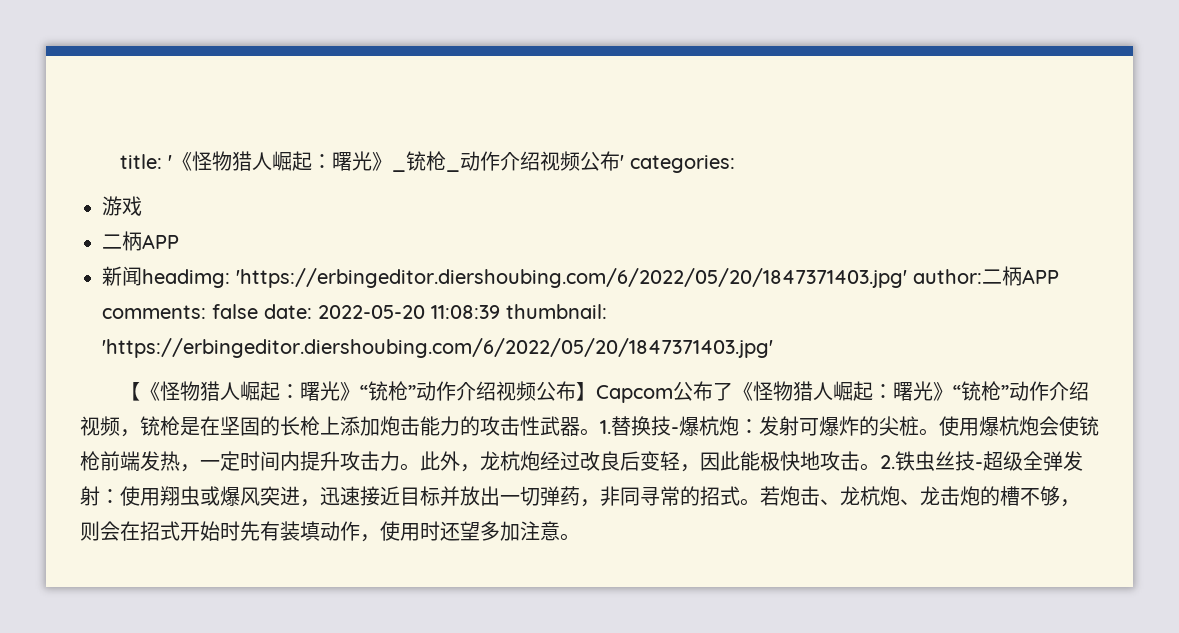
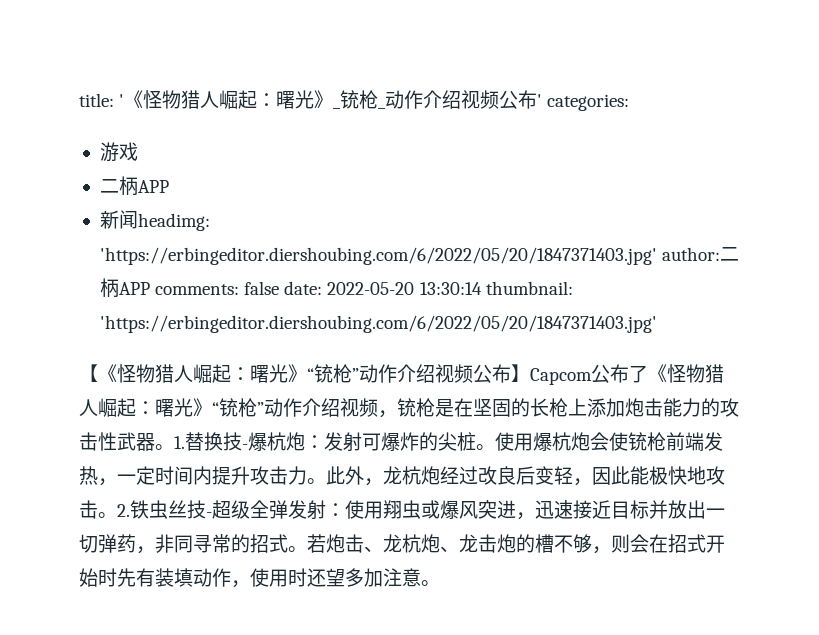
[431,305,500,319] 11:08:39 -> [419,282,482,295] 13:30:14

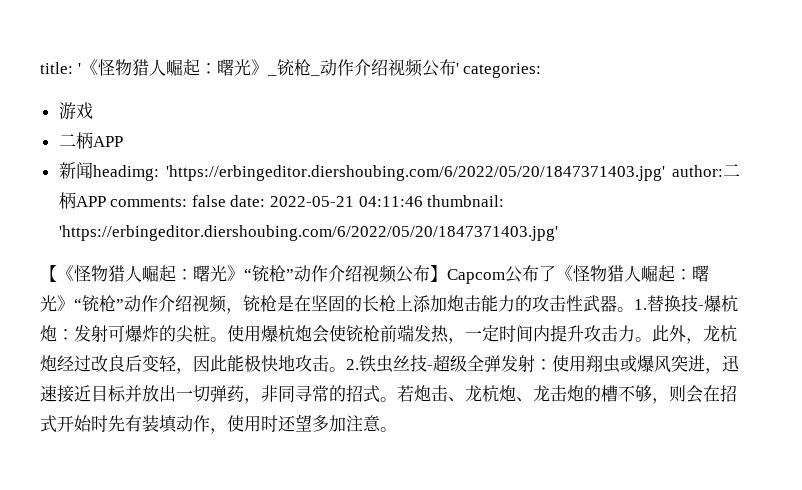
[327,282,482,295] 2022-05-20 13:30:14 -> [270,196,423,207] 2022-05-21 04:11:46

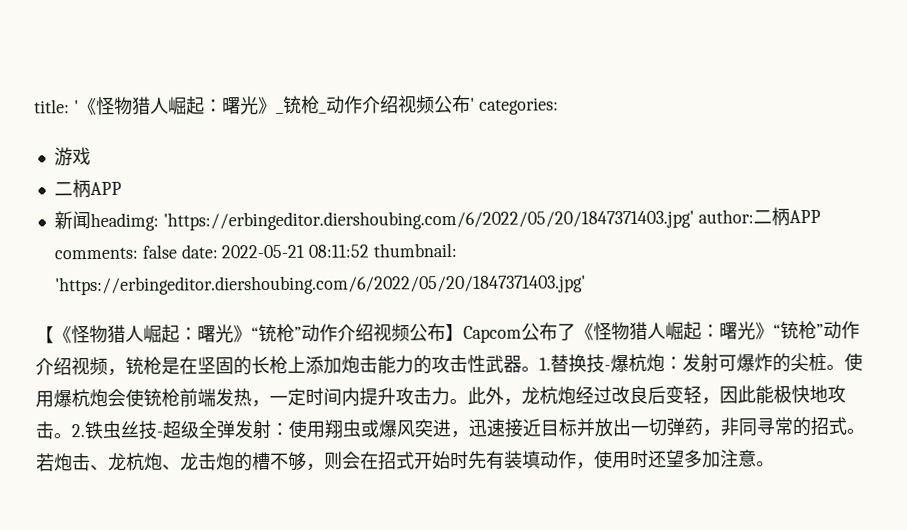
[358,196,423,207] 04:11:46 -> [308,244,370,258] 08:11:52

